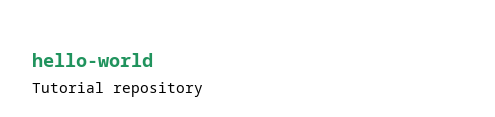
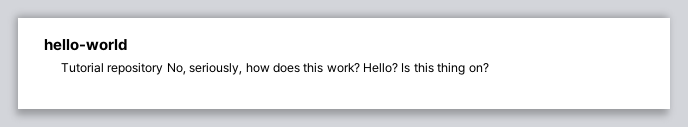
(203, 89) none -> [166,62,489,75] No, seriously, how does this work? Hello? Is this thing on?

